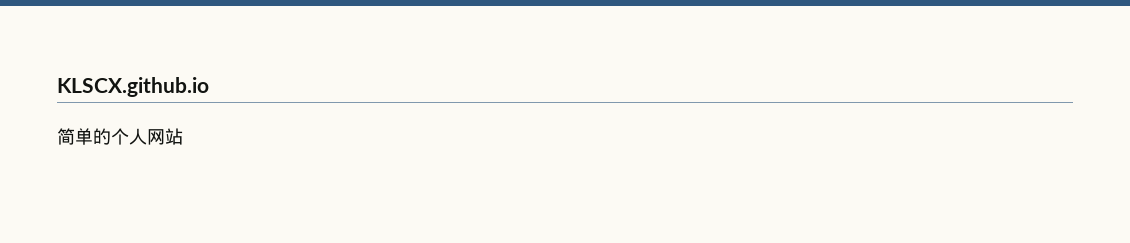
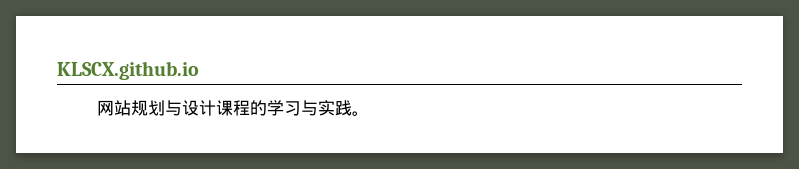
[57,128,183,145] 简单的个人网站 -> [96,100,369,116] 网站规划与设计课程的学习与实践。

